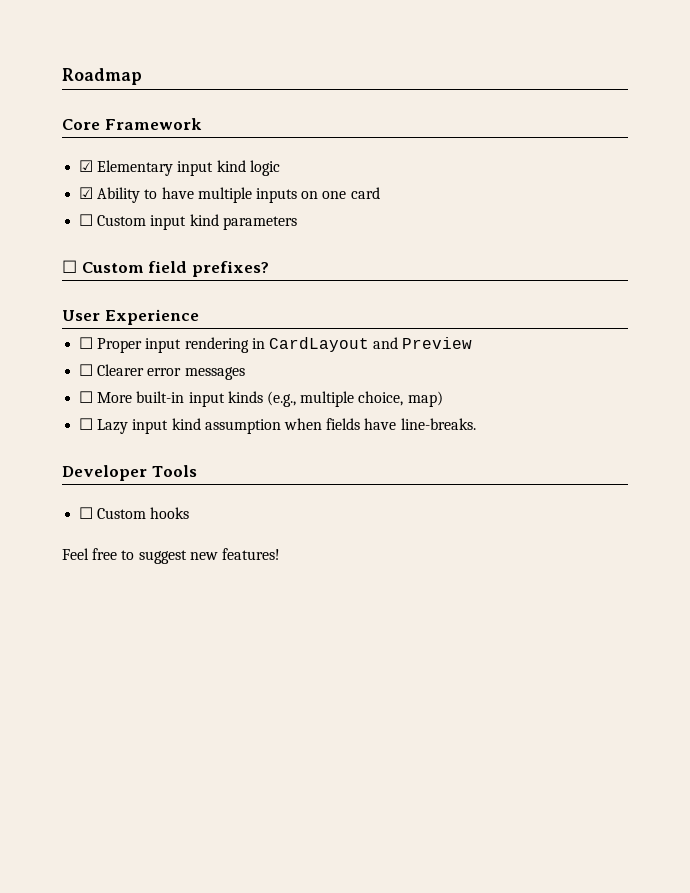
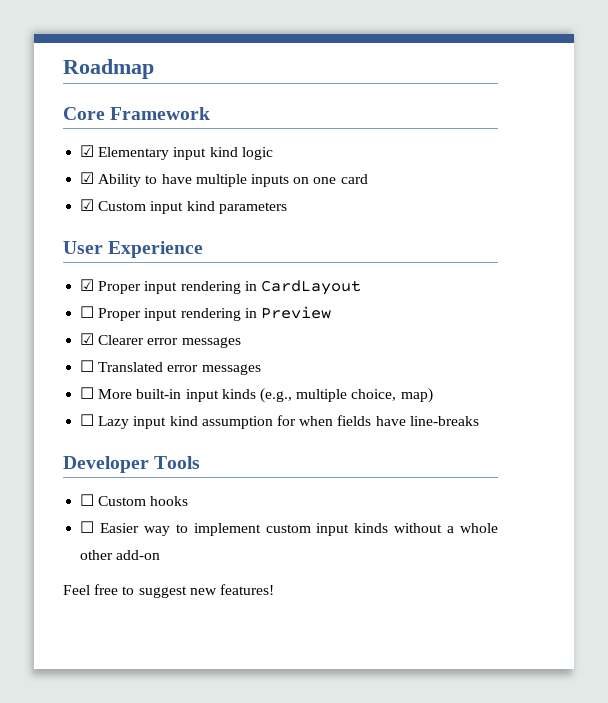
[79,214,94,226] ☐ -> [80,199,95,211] ☑
[62,260,269,277] [62,309,199,325] ☐ Custom field prefixes? // User Experience -> [63,241,204,258] [80,279,361,295] User Experience // ☑ Proper input rendering in CardLayout
[268,337,399,352] CardLayout and -> (257, 313) none
[79,364,145,376] // ☐ Clearer -> [80,333,241,348] [80,360,164,372] // ☑ Clearer error messages // ☐ Translated
(281, 426) none -> [276,415,296,426] for
[400,418,476,430] line-breaks. -> [409,416,479,426] line-breaks
(190, 513) none -> [80,521,498,536] [80,550,161,560] // ☐ Easier way to implement custom input kinds without a whole other add-on

